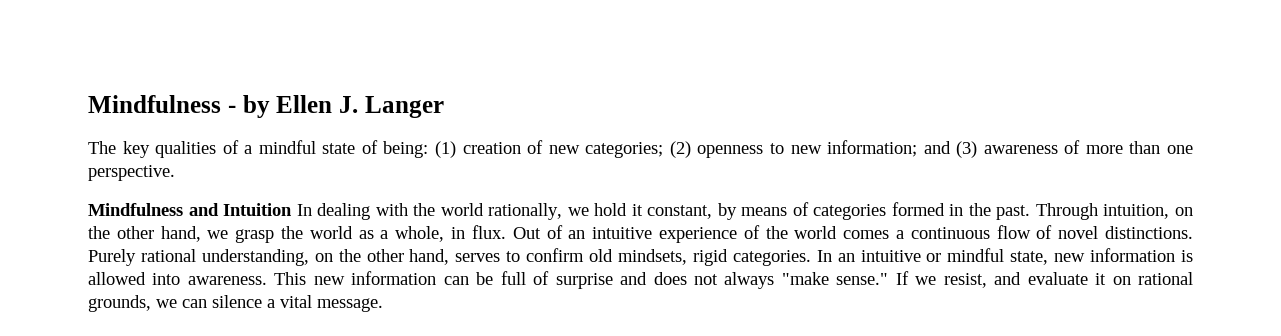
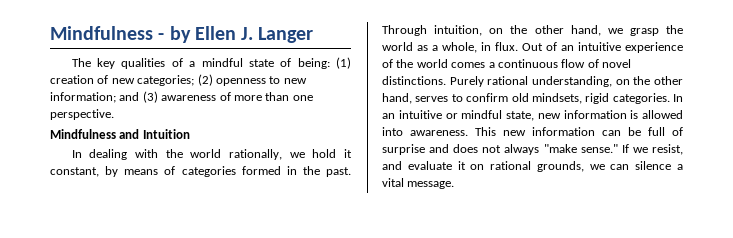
(293, 209) none -> (190, 134) //

